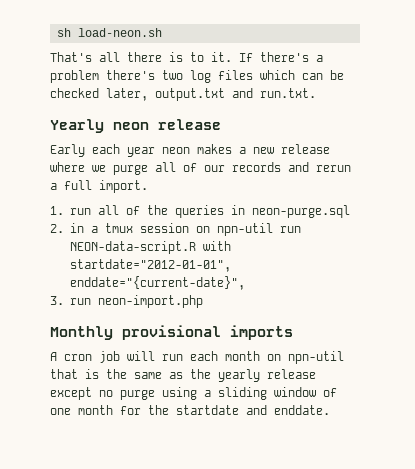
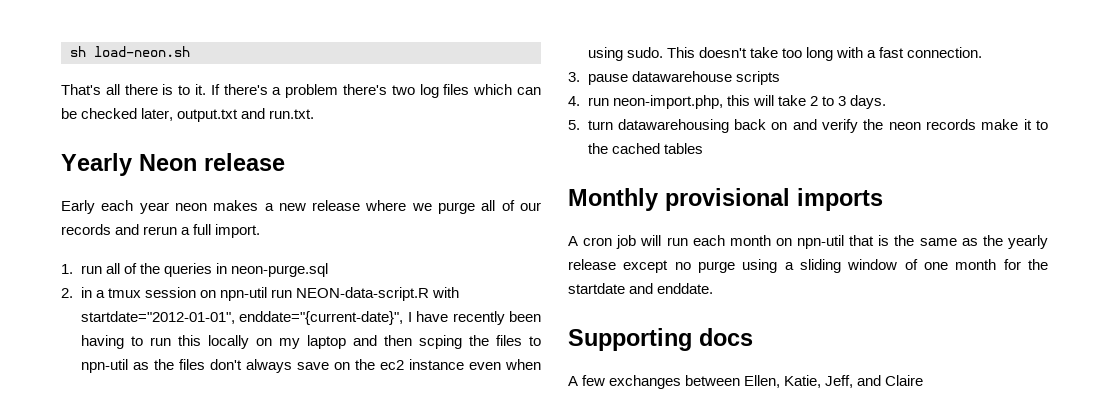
[113,122,149,130] neon -> [139,154,197,171] Neon
[50,295,203,308] // 3. run neon-import.php -> [407,311,541,325] [80,335,542,349] [80,359,542,373] [587,47,983,61] [568,71,780,85] [568,95,886,109] [568,119,1048,133] [587,143,703,154] I have recently been having to run this locally on my laptop and then scping the files to npn-util as the files don't always save on the ec2 instance even when using sudo. This doesn't take too long with a fast connection. // 3. pause datawarehouse scripts // 4. run neon-import.php, this will take 2 to 3 days. // 5. turn datawarehousing back on and verify the neon records make it to the cached tables
(330, 410) none -> [568,328,753,351] [568,375,924,389] // Supporting docs // A few exchanges between Ellen, Katie, Jeff, and Claire

